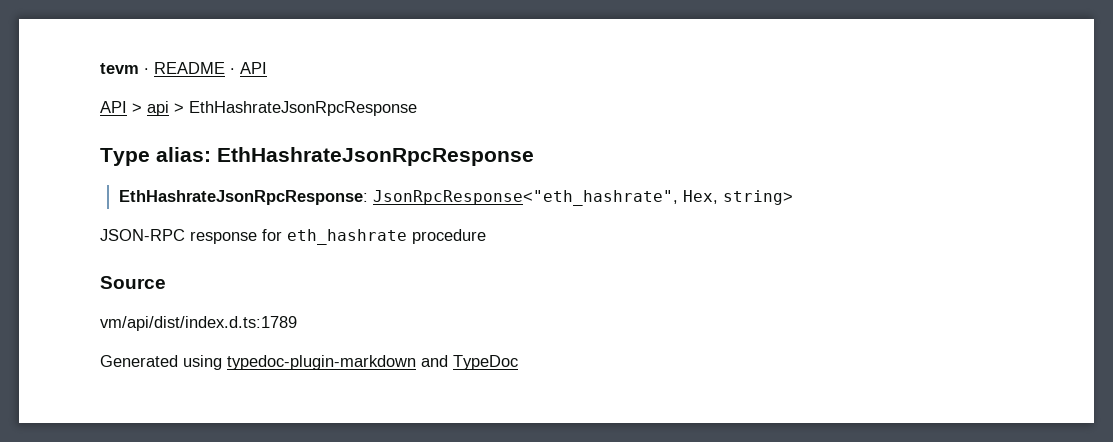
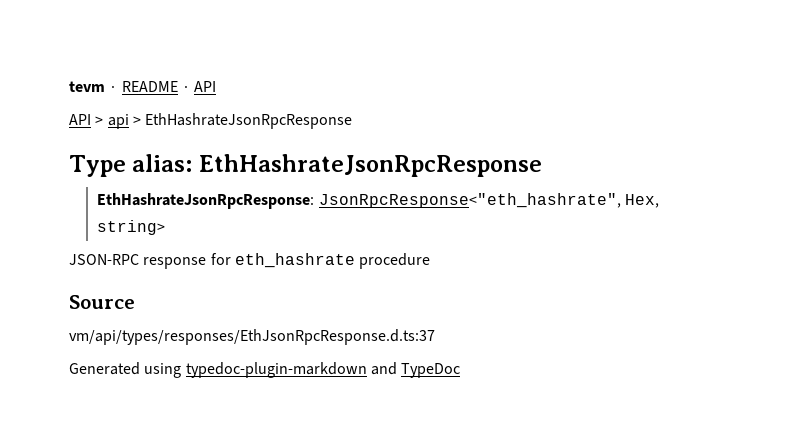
[100,316,297,331] vm/api/dist/index.d.ts:1789 -> [69,329,435,345] vm/api/types/responses/EthJsonRpcResponse.d.ts:37

